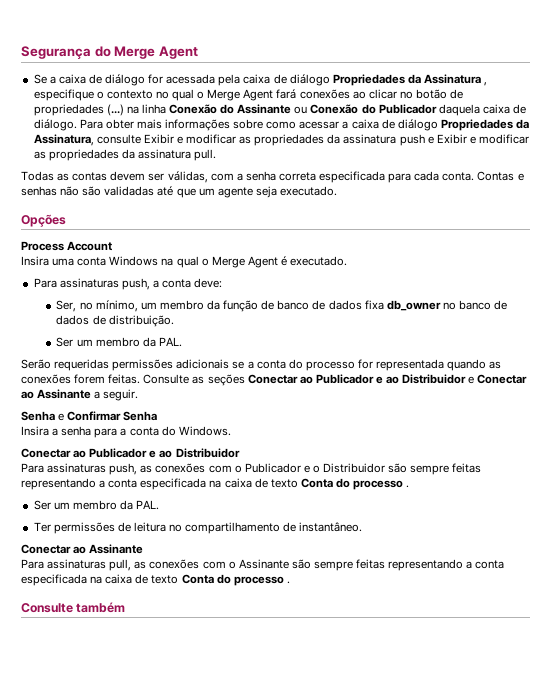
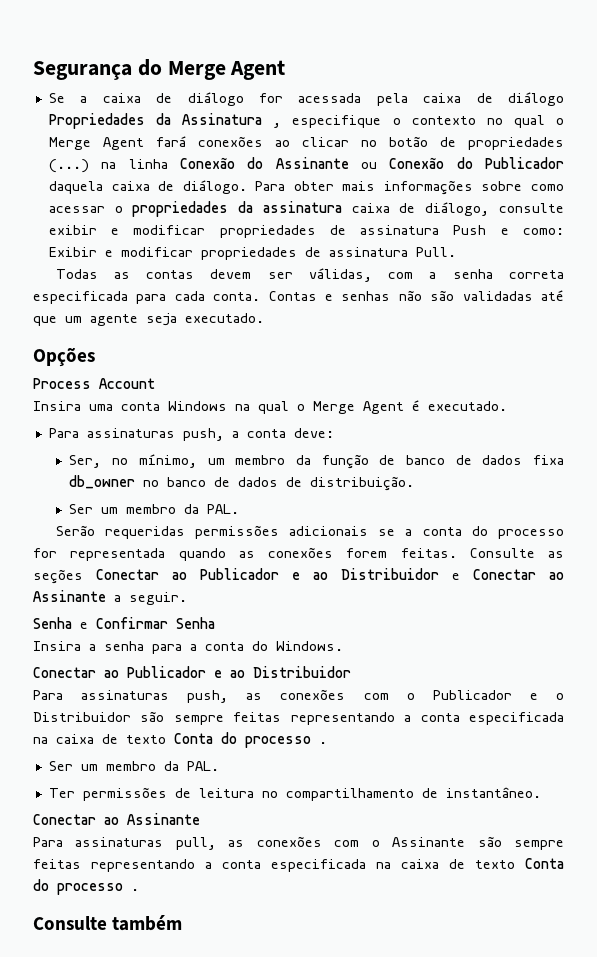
[342,119,530,131] [33,134,530,146] [33,149,217,161] a caixa de diálogo Propriedades da Assinatura, consulte Exibir e modificar as propriedades da assinatura push e Exibir e modificar as propriedades da assinatura pull. -> [114,201,564,217] [48,225,565,238] [48,247,456,260] o propriedades da assinatura caixa de diálogo, consulte exibir e modificar propriedades de assinatura Push e como: Exibir e modificar propriedades de assinatura Pull.

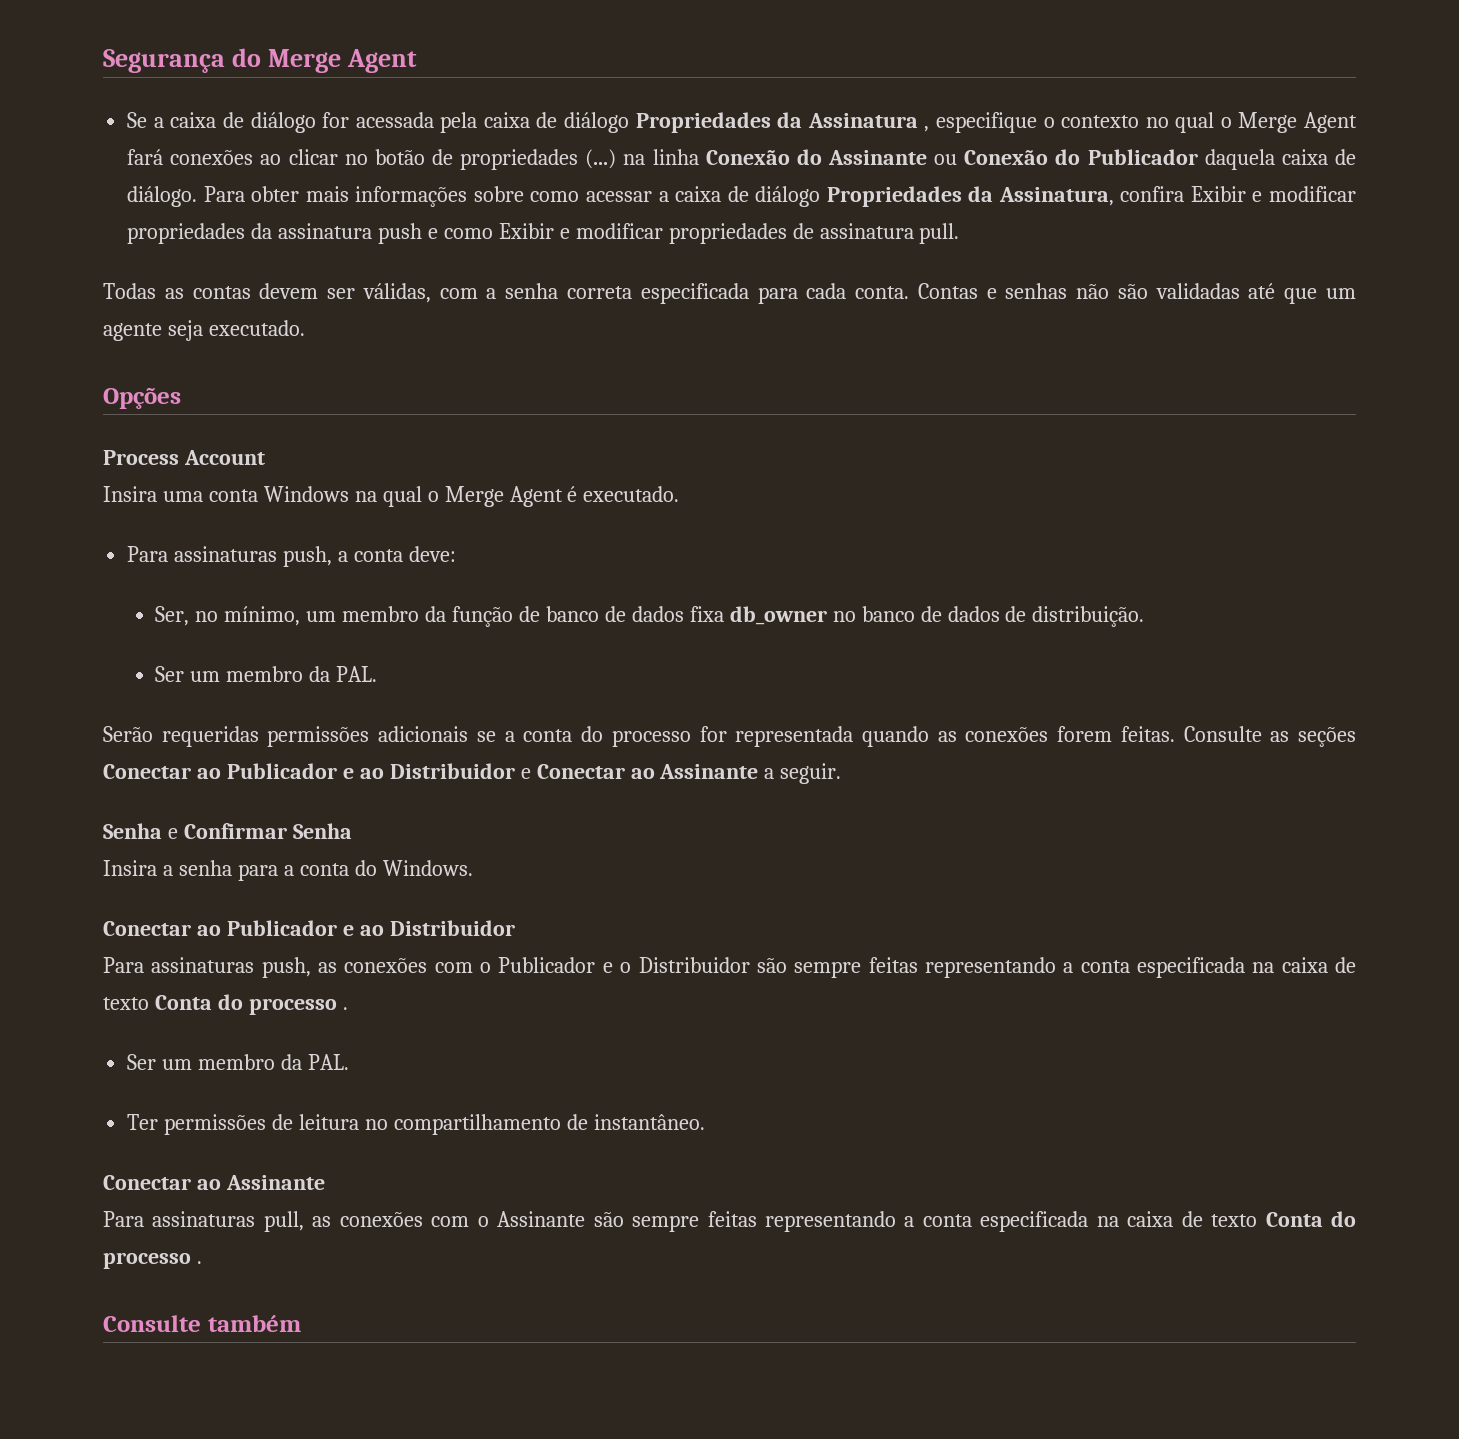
[114,201,564,217] [48,225,565,238] o propriedades da assinatura caixa de diálogo, consulte exibir e modificar propriedades de assinatura Push e como: -> [658,186,1357,207] [127,223,493,244] a caixa de diálogo Propriedades da Assinatura, confira Exibir e modificar propriedades da assinatura push e como
[415,247,456,257] Pull. -> [919,223,960,244] pull.

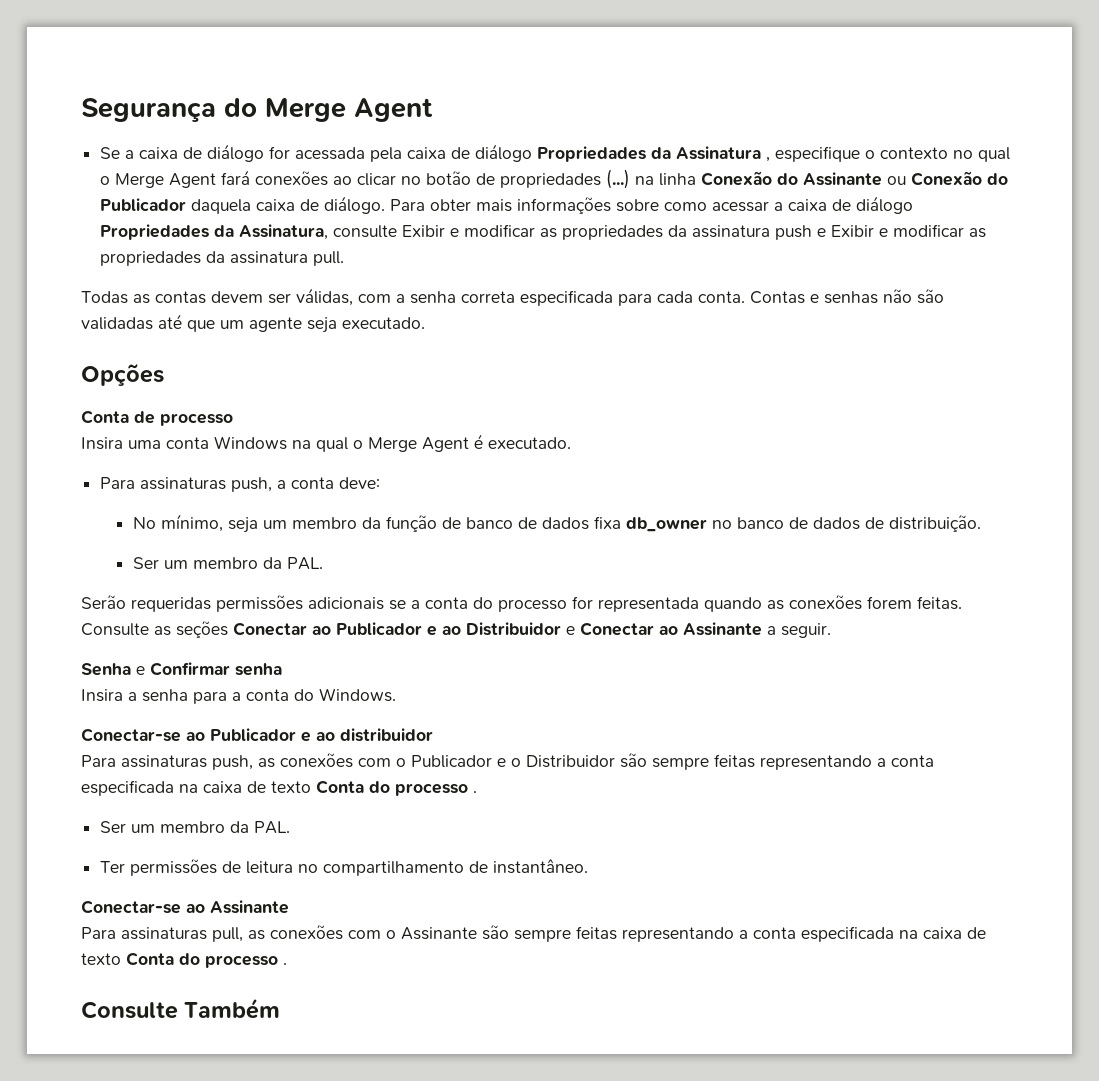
[1120,186,1357,202] confira Exibir e modificar -> [333,224,558,238] consulte Exibir e modificar as
[443,223,814,244] como Exibir e modificar propriedades de -> [831,224,987,238] [100,251,226,266] Exibir e modificar as propriedades da
[103,450,265,465] Process Account -> [81,410,233,426] Conta de processo
[155,606,301,626] Ser, no mínimo, -> [132,514,258,533] No mínimo, seja
[292,823,352,839] Senha -> [235,663,282,676] senha
[103,920,515,936] Conectar ao Publicador e ao Distribuidor -> [81,728,433,742] Conectar-se ao Publicador e ao distribuidor
[103,1175,191,1190] Conectar -> [81,900,181,914] Conectar-se
[207,1315,301,1332] também -> [184,998,281,1019] Também

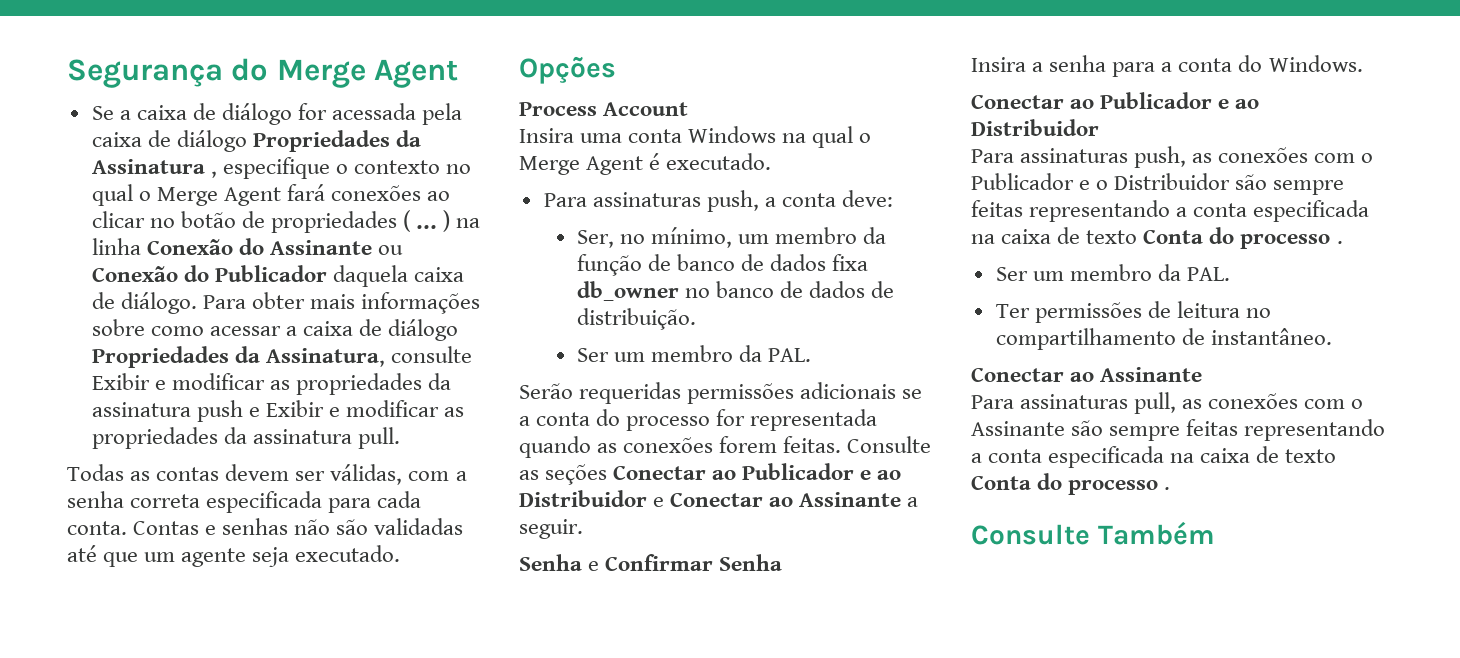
[606,169,631,189] (...) -> [403,210,451,232] ( ... )
[81,410,233,426] Conta de processo -> [519,102,689,116] Process Account
[132,514,258,533] No mínimo, seja -> [576,227,732,248] Ser, no mínimo,
[235,663,282,676] senha -> [719,554,783,571] Senha
[81,728,433,742] Conectar-se ao Publicador e ao distribuidor -> [971,92,1260,109] [971,119,1099,136] Conectar ao Publicador e ao Distribuidor
[81,900,181,914] Conectar-se -> [971,367,1064,382] Conectar

